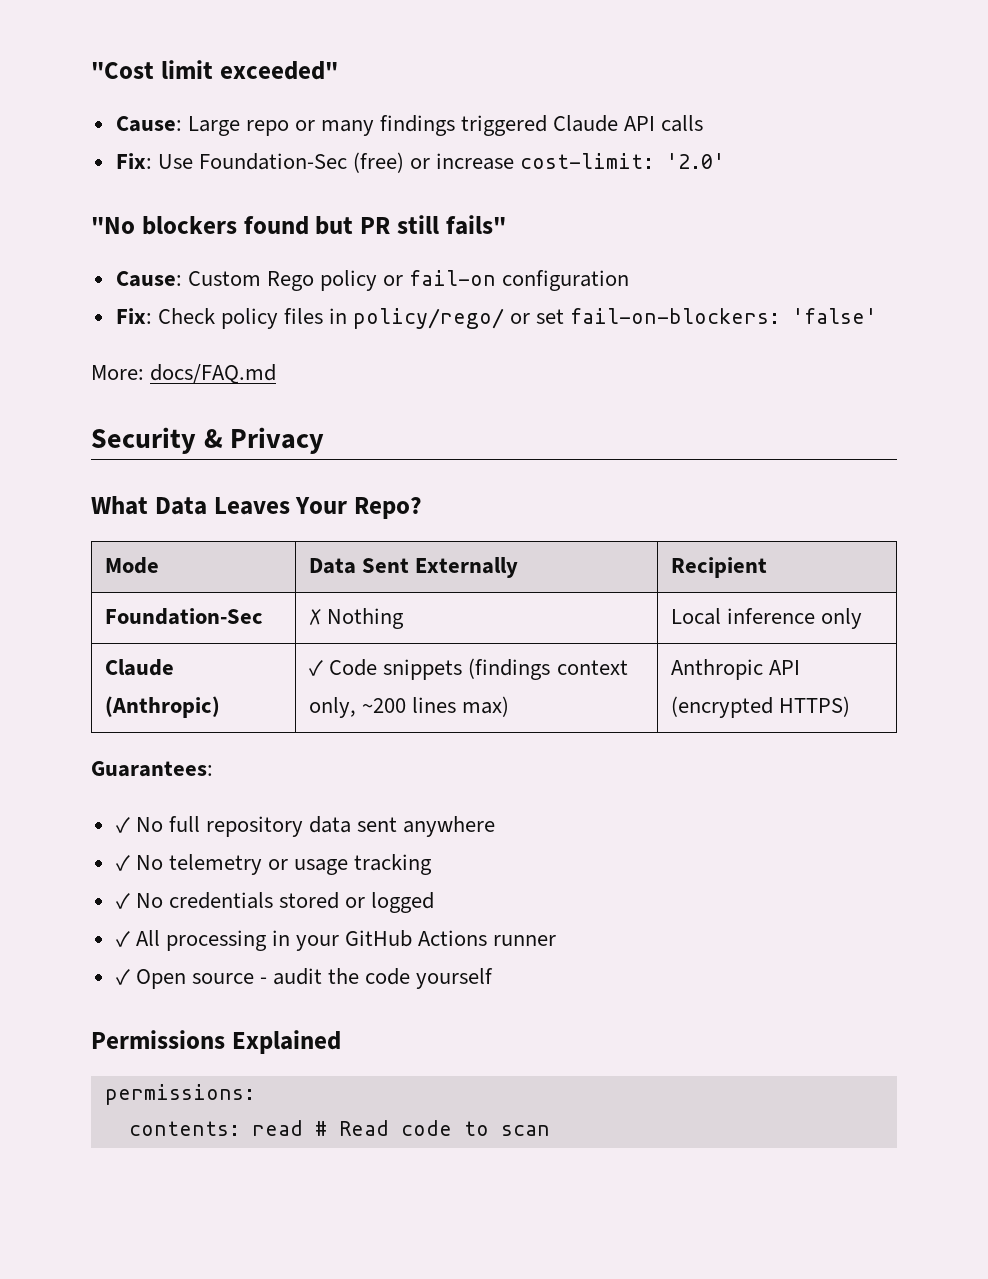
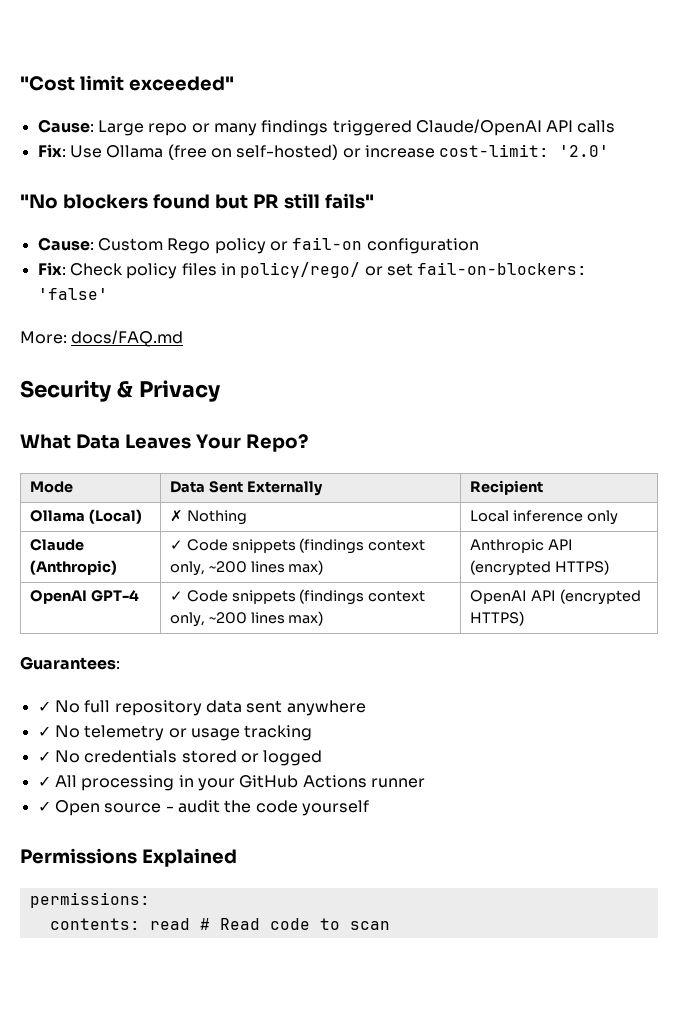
[553,115,619,132] Claude -> [415,119,542,136] Claude/OpenAI
[198,152,404,173] Foundation-Sec (free) -> [106,144,339,160] Ollama (free on self-hosted)
[105,608,264,625] Foundation-Sec -> [29,509,142,524] Ollama (Local)
(851, 706) none -> [29,590,139,604] [169,589,426,605] [169,611,324,627] [469,589,641,605] [469,611,524,626] // OpenAI GPT-4 | ✓ Code snippets (findings context only, ~200 lines max) | OpenAI API (encrypted HTTPS)

